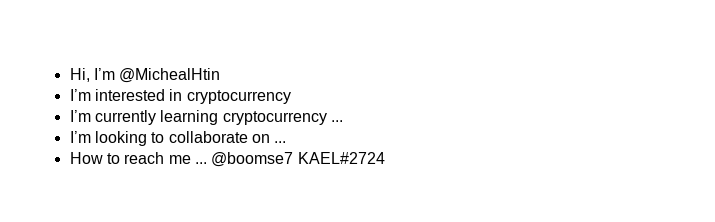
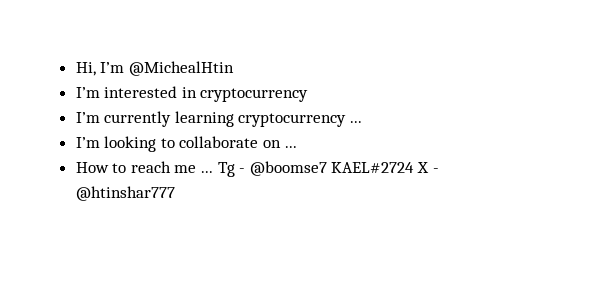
[211,152,385,167] @boomse7 KAEL#2724 -> [217,161,439,177] [75,186,175,201] Tg - @boomse7 KAEL#2724 X - @htinshar777

